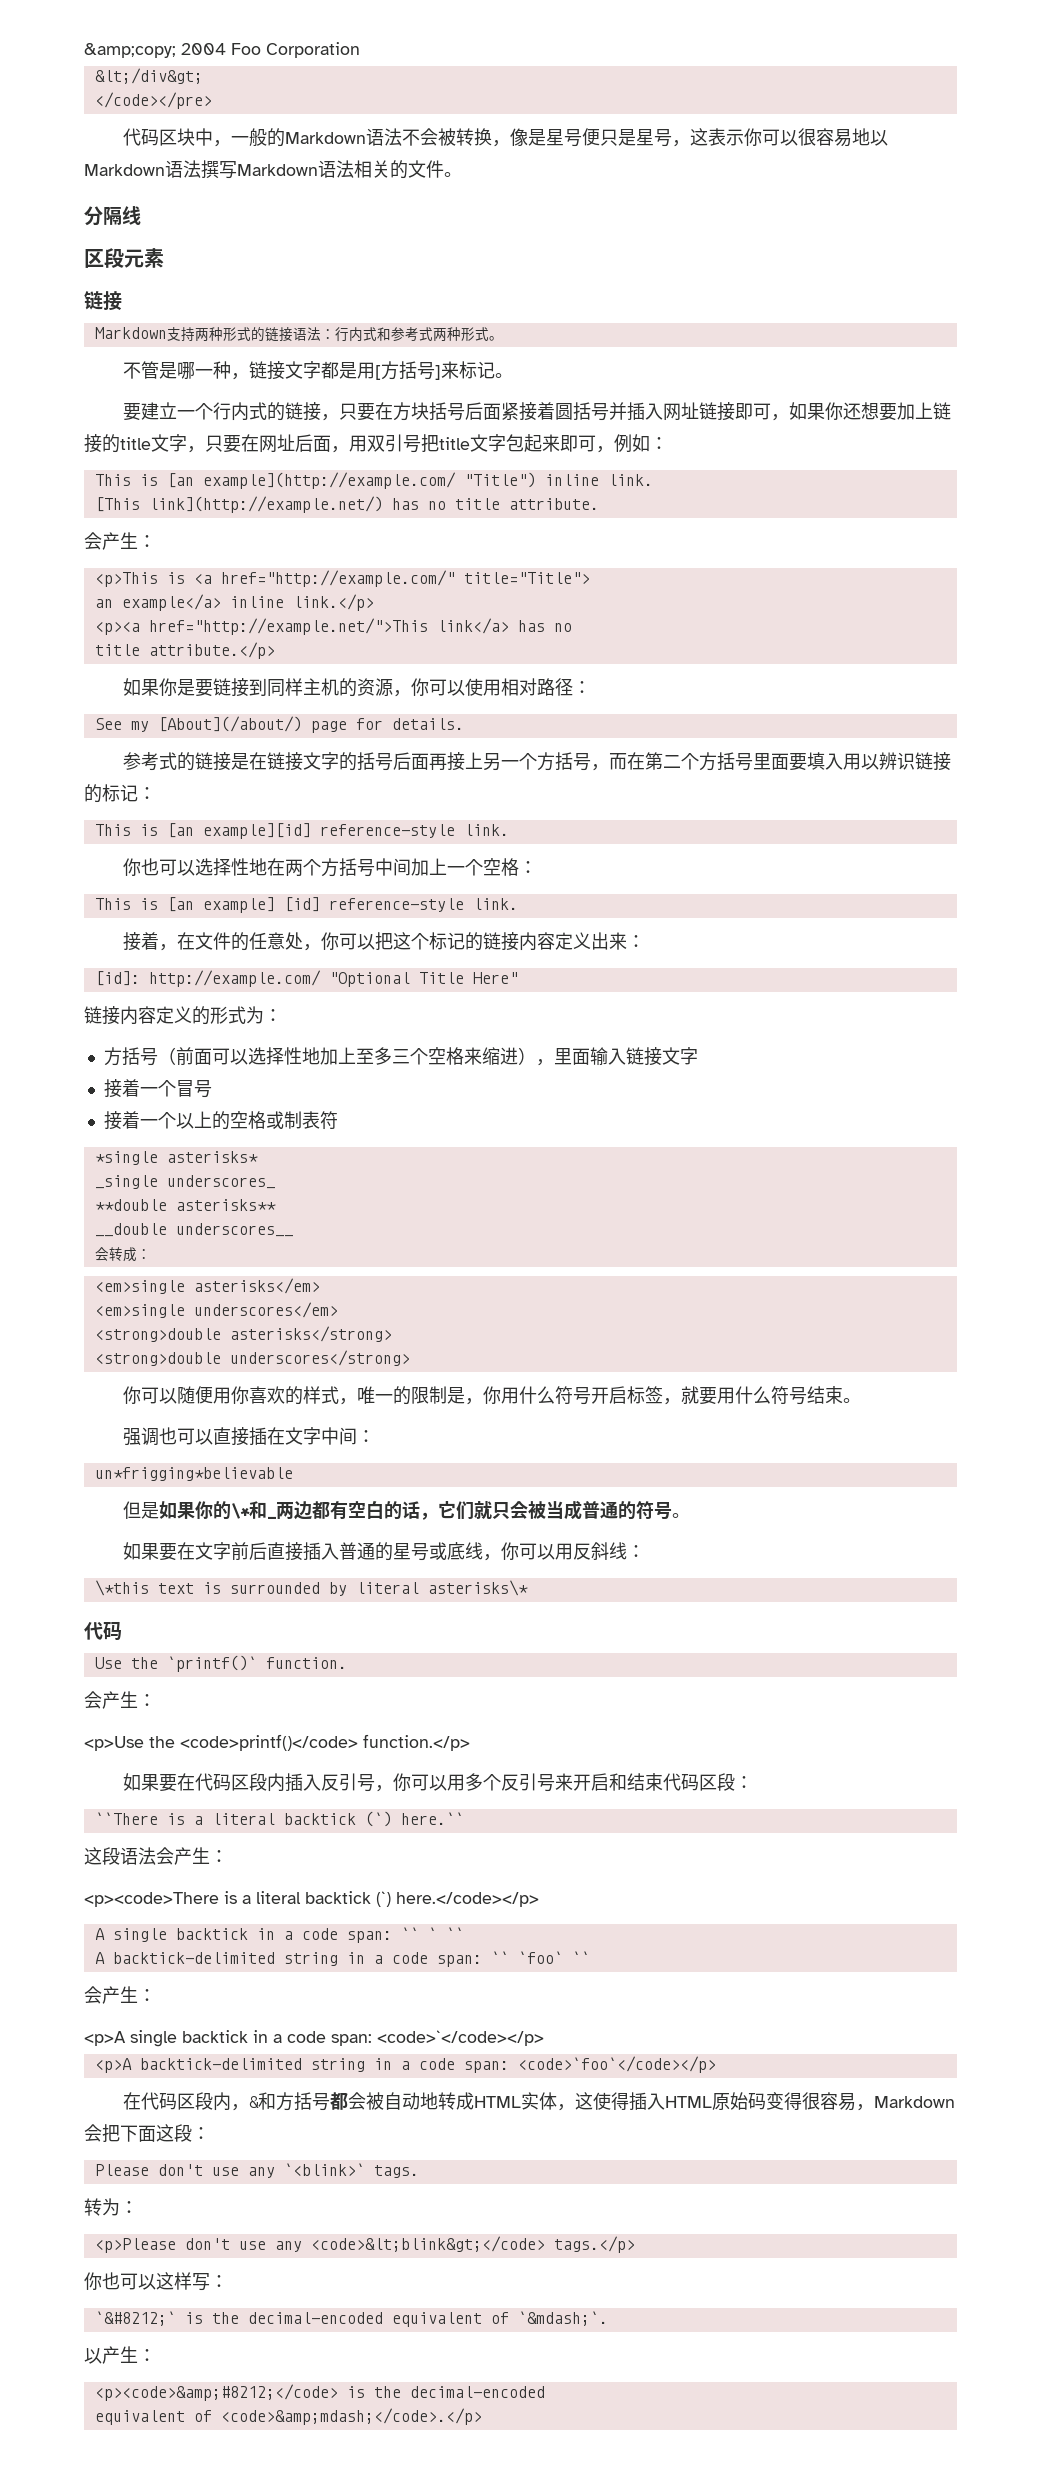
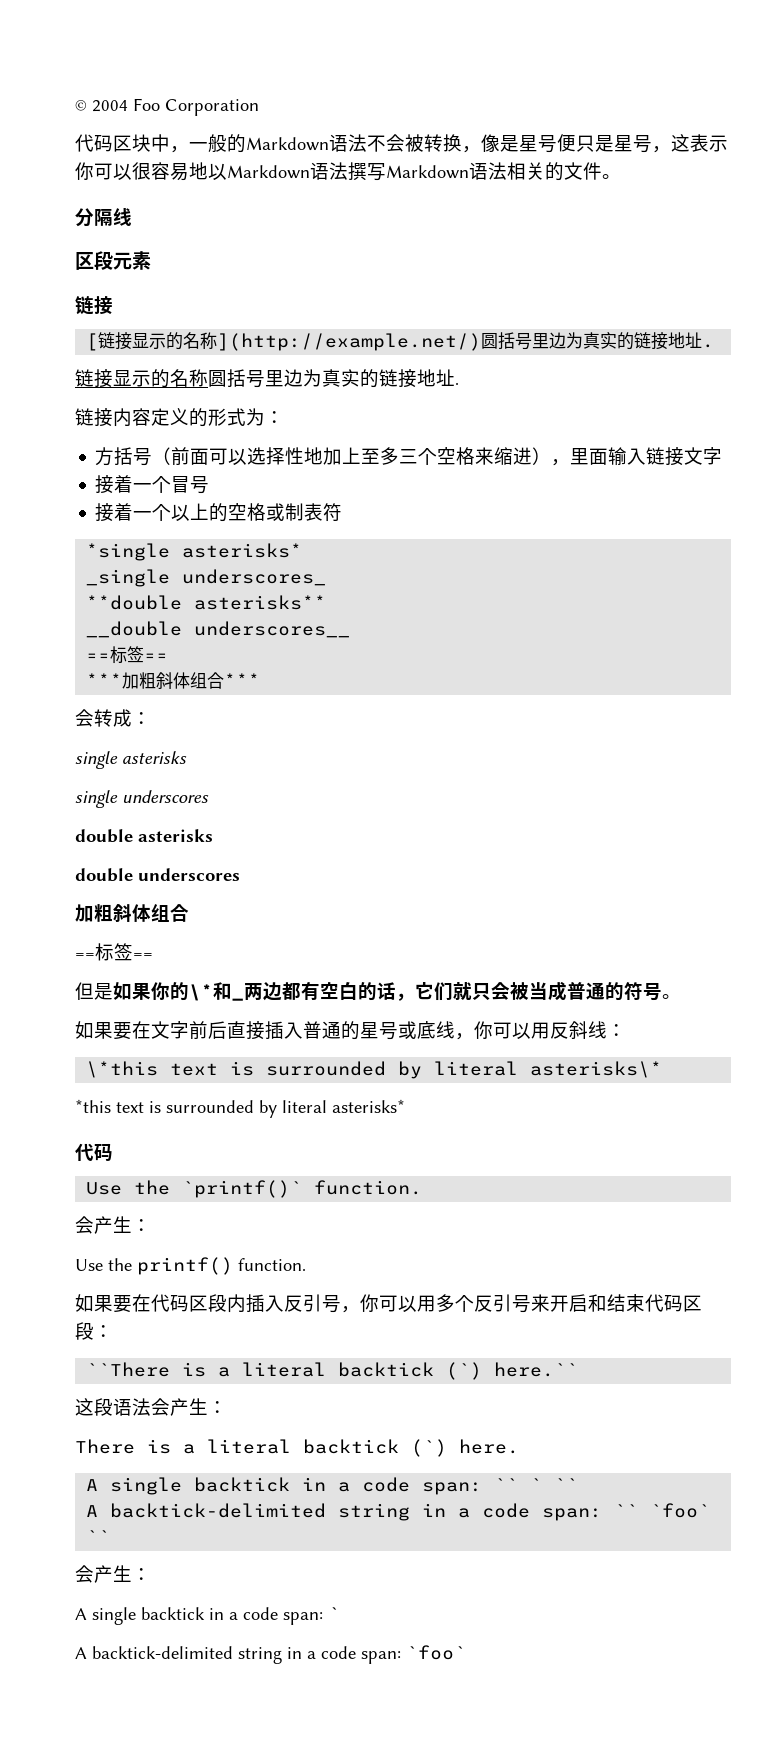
[84,43,176,58] &amp;copy; -> [75,100,87,111] ©
[94,68,203,84] [94,92,212,109] // &lt;/div&gt; // </code></pre> -> (259, 107) none
[94,327,503,342] [122,361,513,380] [122,402,951,421] [84,434,668,453] [94,472,653,489] [94,496,599,513] [84,532,156,550] [94,570,590,587] [94,594,374,611] [94,618,572,635] [94,642,275,659] [122,678,591,697] [94,716,464,733] [122,752,951,771] [84,784,156,803] [94,823,509,839] [122,858,537,877] [94,897,518,913] [122,932,645,951] [94,970,518,987] Markdown支持两种形式的链接语法：行内式和参考式两种形式。 // 不管是哪一种，链接文字都是用[方括号]来标记。 // 要建立一个行内式的链接，只要在方块括号后面紧接着圆括号并插入网址链接即可，如果你还想要加上链接的title文字，只要在网址后面，用双引号把title文字包起来即可，例如： // This is [an example](http://example.com/ "Title") inline link. // [This link](http://example.net/) has no title attribute. // 会产生： // <p>This is <a href="http://example.com/" title="Title"> // an example</a> inline link.</p> // <p><a href="http://example.net/">This link</a> has no // title attribute.</p> // 如果你是要链接到同样主机的资源，你可以使用相对路径： // See my [About](/about/) page for details. // 参考式的链接是在链接文字的括号后面再接上另一个方括号，而在第二个方括号里面要填入用以辨识链接的标记： // This is [an example][id] reference-style link. // 你也可以选择性地在两个方括号中间加上一个空格： // This is [an example] [id] reference-style link. // 接着，在文件的任意处，你可以把这个标记的链接内容定义出来： // [id]: http://example.com/ "Optional Title Here" -> [86,332,715,351] [75,369,459,388] [链接显示的名称](http://example.net/)圆括号里边为真实的链接地址. // 链接显示的名称圆括号里边为真实的链接地址.
[94,1247,151,1262] [94,1278,320,1294] [94,1302,338,1318] [94,1326,392,1342] [94,1350,410,1366] [122,1386,861,1405] [122,1427,375,1446] [94,1467,293,1481] 会转成： // <em>single asterisks</em> // <em>single underscores</em> // <strong>double asterisks</strong> // <strong>double underscores</strong> // 你可以随便用你喜欢的样式，唯一的限制是，你用什么符号开启标签，就要用什么符号结束。 // 强调也可以直接插在文字中间： // un*frigging*believable -> [86,646,169,664] [86,672,261,689] [75,709,151,727] [75,751,187,769] [75,790,209,808] [75,829,213,843] [75,868,240,882] [75,904,189,922] [75,943,153,961] ==标签== // ***加粗斜体组合*** // 会转成： // single asterisks // single underscores // double asterisks // double underscores // 加粗斜体组合 // ==标签==
(528, 1588) none -> [75,1099,405,1118] // *this text is surrounded by literal asterisks*
[84,1734,470,1751] <p>Use the <code>printf()</code> function.</p> -> [75,1257,306,1275] Use the printf() function.
[84,1891,539,1907] <p><code>There is a literal backtick (`) here.</code></p> -> [75,1439,519,1457] There is a literal backtick (`) here.
[84,2030,544,2047] [94,2056,716,2073] [122,2092,955,2111] [84,2124,210,2143] [94,2163,419,2178] [84,2198,138,2216] [94,2236,635,2253] [84,2272,228,2291] [94,2311,608,2327] [84,2346,156,2364] [94,2384,545,2401] [94,2408,482,2425] <p>A single backtick in a code span: <code>`</code></p> // <p>A backtick-delimited string in a code span: <code>`foo`</code></p> // 在代码区段内，&和方括号都会被自动地转成HTML实体，这使得插入HTML原始码变得很容易，Markdown会把下面这段： // Please don't use any `<blink>` tags. // 转为： // <p>Please don't use any <code>&lt;blink&gt;</code> tags.</p> // 你也可以这样写： // `&#8212;` is the decimal-encoded equivalent of `&mdash;`. // 以产生： // <p><code>&amp;#8212;</code> is the decimal-encoded // equivalent of <code>&amp;mdash;</code>.</p> -> [75,1607,340,1625] [75,1645,466,1664] A single backtick in a code span: ` // A backtick-delimited string in a code span: `foo`

